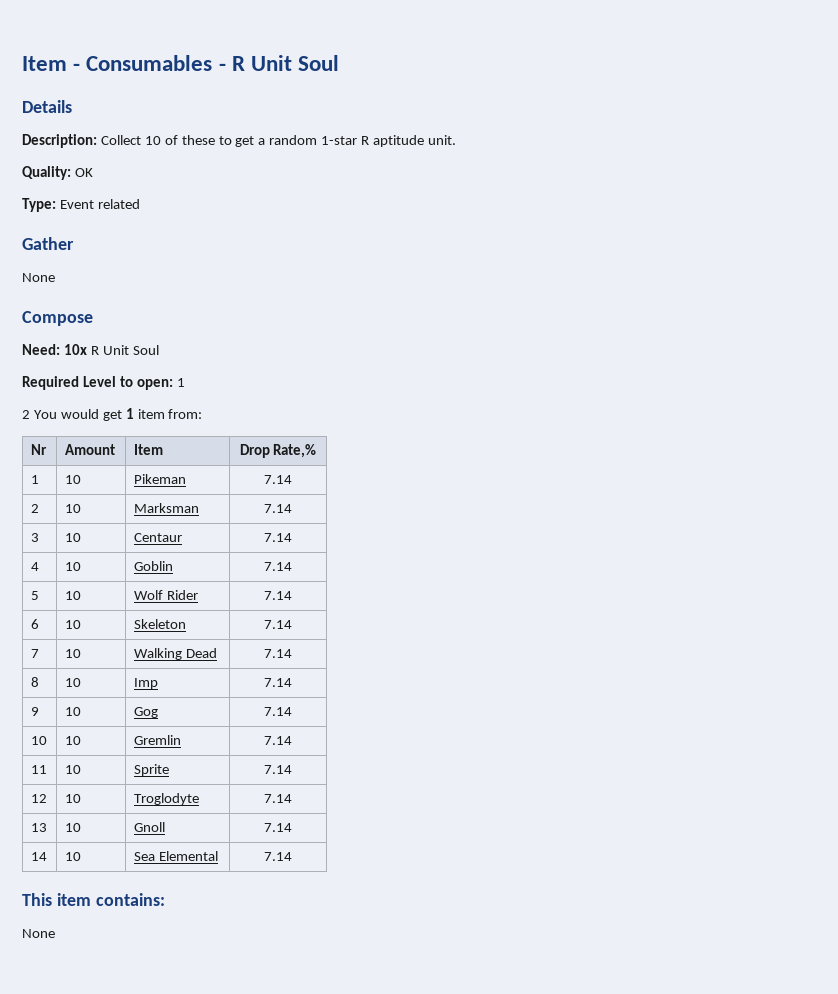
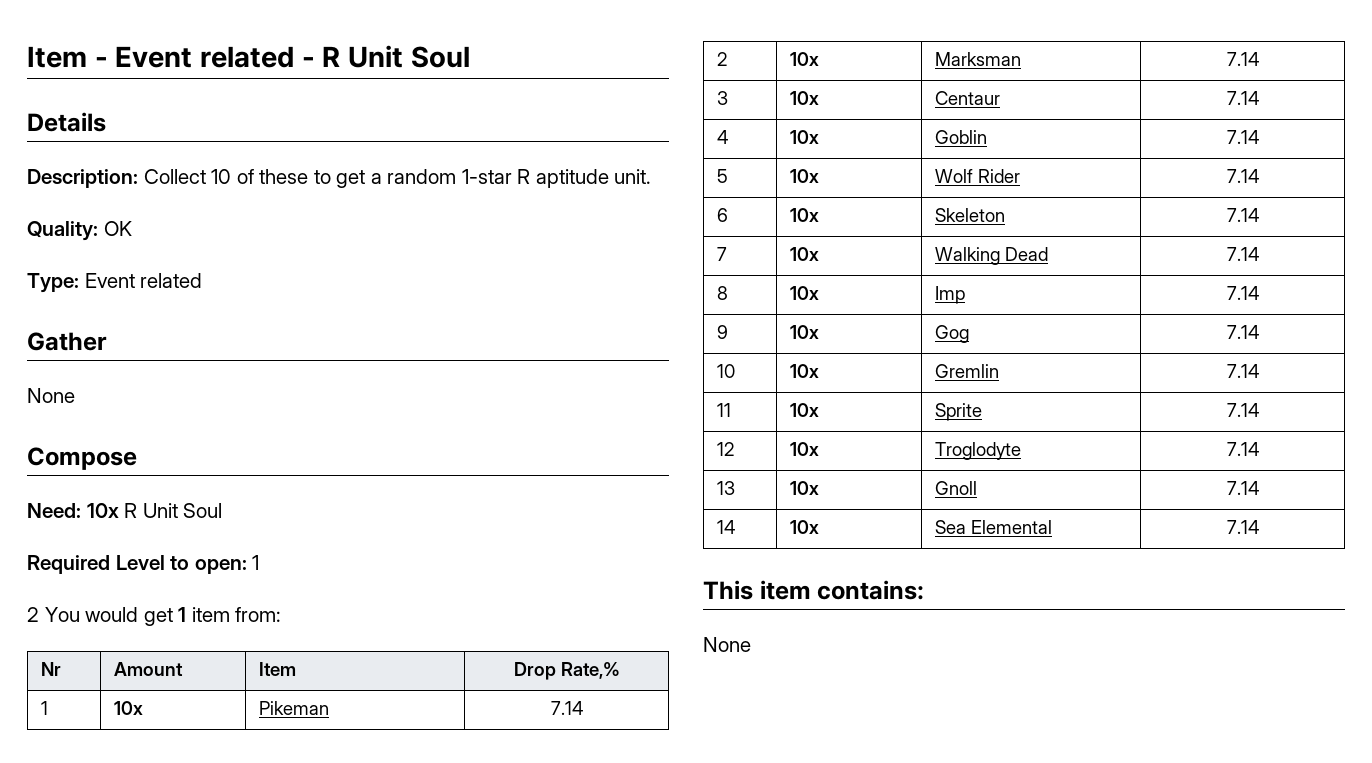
[86,55,213,71] Consumables -> [115,46,295,68] Event related
[64,475,81,484] 10 -> [114,701,144,715] 10x
[64,504,81,513] 10 -> [790,52,820,66] 10x
[64,533,81,542] 10 -> [790,91,820,105] 10x
[64,562,81,571] 10 -> [790,130,820,144] 10x
[64,591,81,600] 10 -> [790,169,820,183] 10x
[64,620,81,629] 10 -> [790,208,820,222] 10x
[64,649,81,658] 10 -> [790,247,820,261] 10x
[64,678,81,687] 10 -> [790,286,820,300] 10x
[64,707,81,716] 10 -> [790,325,820,339] 10x
[64,736,81,745] 10 -> [790,364,820,378] 10x
[64,765,81,774] 10 -> [790,403,820,417] 10x
[64,794,81,803] 10 -> [790,442,820,456] 10x
[64,823,81,832] 10 -> [790,481,820,495] 10x
[64,852,81,861] 10 -> [790,520,820,534] 10x

